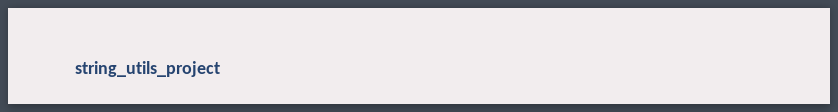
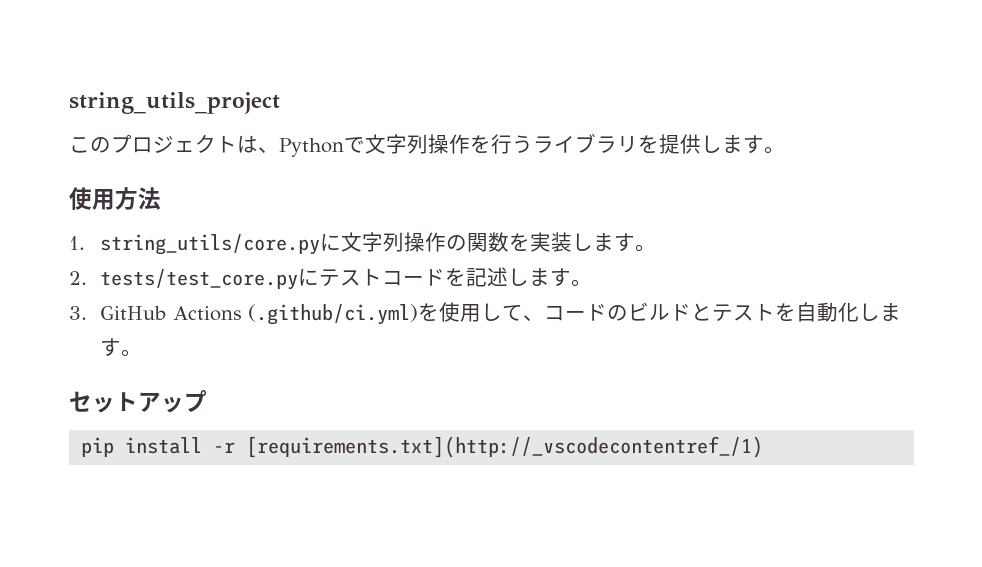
(220, 69) none -> [69,133,785,157] [69,187,161,210] [69,232,656,255] [69,267,592,290] [69,302,901,325] [99,338,142,357] [69,390,207,413] [81,436,764,458] // このプロジェクトは、Pythonで文字列操作を行うライブラリを提供します。 // 使用方法 // 1. string_utils/core.pyに文字列操作の関数を実装します。 // 2. tests/test_core.pyにテストコードを記述します。 // 3. GitHub Actions (.github/ci.yml)を使用して、コードのビルドとテストを自動化します。 // セットアップ // pip install -r [requirements.txt](http://_vscodecontentref_/1)

